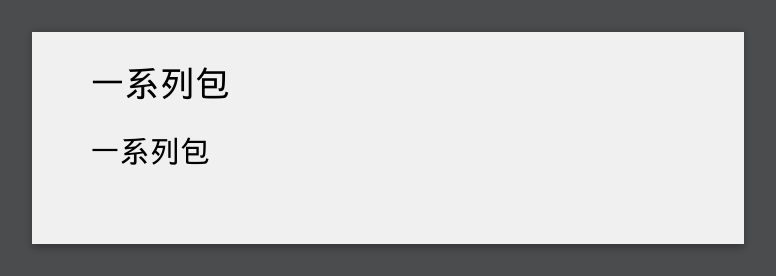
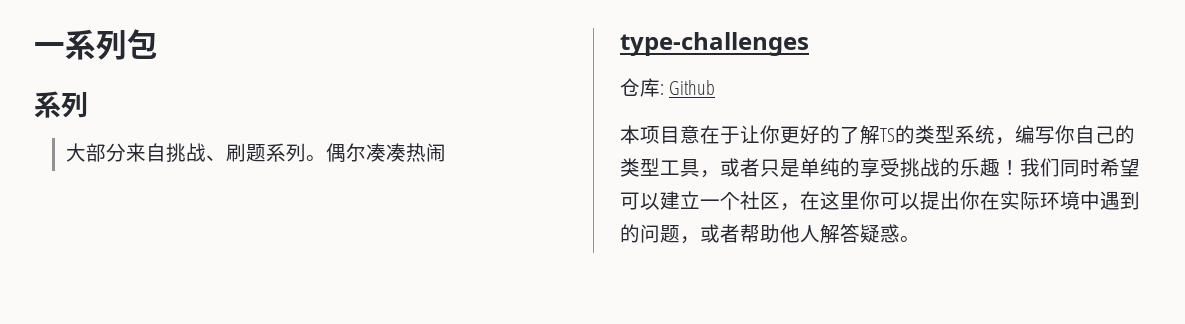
[90,137,210,165] 一系列包 -> [34,91,88,118] [65,143,446,163] [620,32,809,56] [620,78,716,97] [620,125,1135,145] [620,158,1140,178] [620,191,1140,211] [620,224,920,244] 系列 // 大部分来自挑战、刷题系列。偶尔凑凑热闹 // type-challenges // 仓库: Github // 本项目意在于让你更好的了解TS的类型系统，编写你自己的类型工具，或者只是单纯的享受挑战的乐趣！我们同时希望可以建立一个社区，在这里你可以提出你在实际环境中遇到的问题，或者帮助他人解答疑惑。

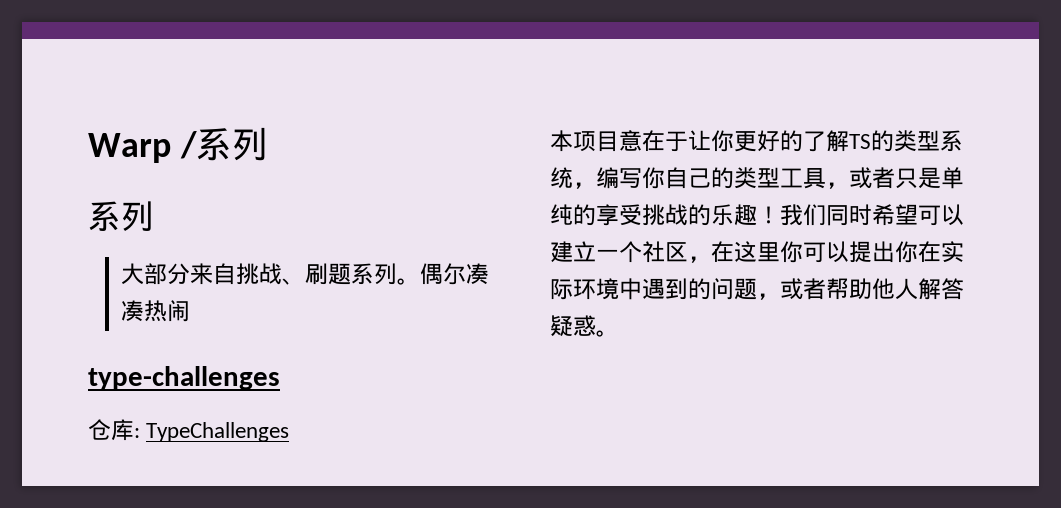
[34,29,158,60] 一系列包 -> [88,127,268,163] Warp /系列
[669,80,716,95] Github -> [146,422,290,442] TypeChallenges

